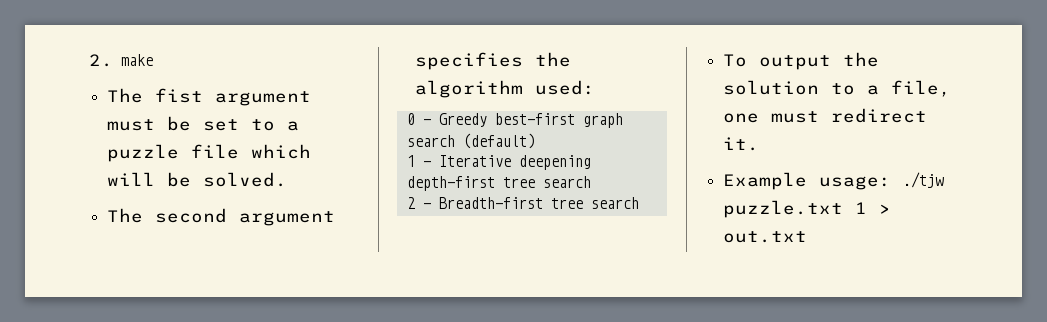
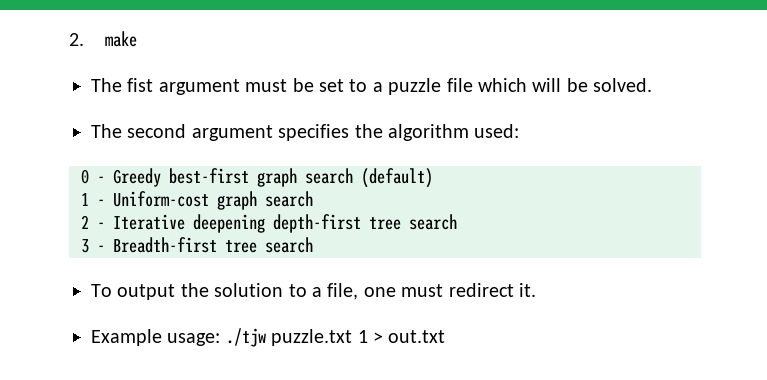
(431, 164) none -> [113,191,313,210] [81,215,105,229] Uniform-cost graph search // 2 -
[406,197,415,209] 2 -> [81,239,89,253] 3

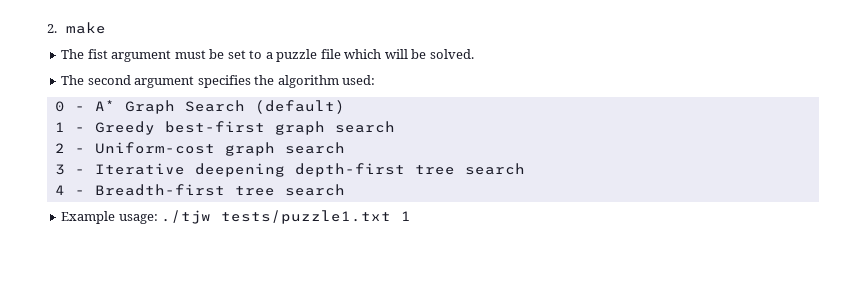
(105, 179) none -> [94,100,345,114] [54,122,85,132] A* Graph Search (default) // 1 -
[361,168,433,188] [81,193,89,206] (default) // 1 -> [54,143,65,153] // 2
[81,215,89,229] 2 -> [54,164,65,175] 3
[81,239,89,253] 3 -> [54,185,65,195] 4
[91,283,536,300] // To output the solution to a file, one must redirect it. -> (345, 190) none
[271,329,446,346] puzzle.txt 1 > out.txt -> [221,210,412,224] tests/puzzle1.txt 1

